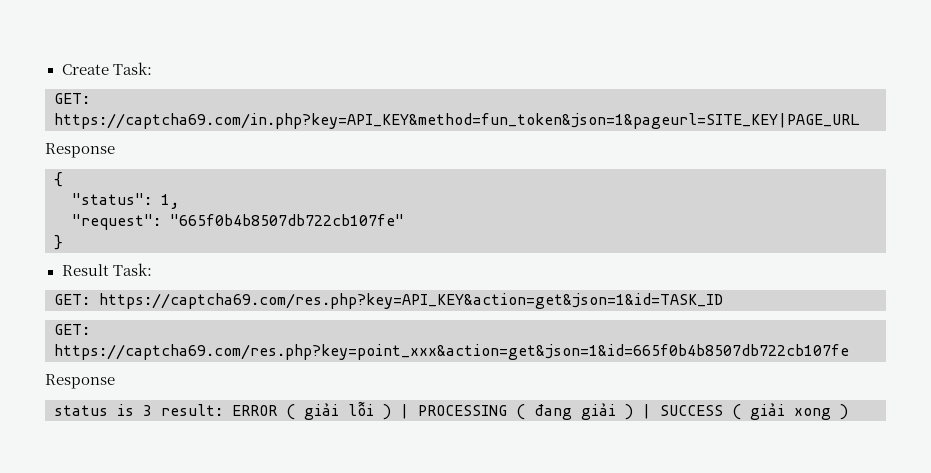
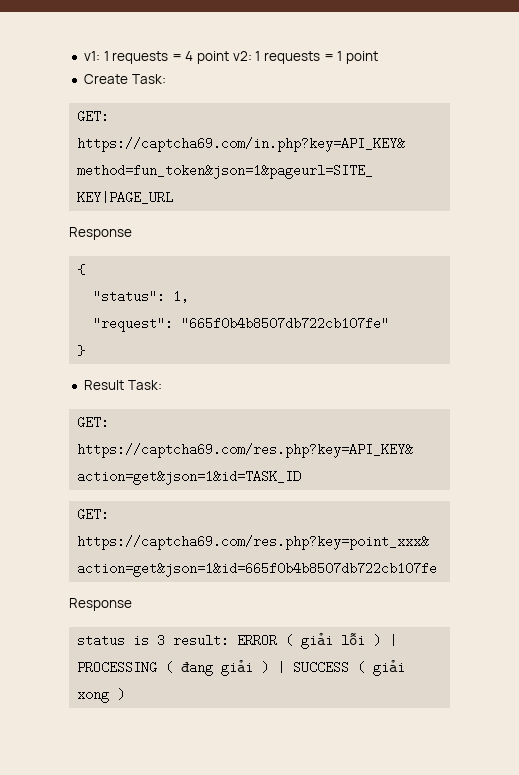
(61, 69) none -> [83,51,378,64] v1: 1 requests = 4 point v2: 1 requests = 1 point //

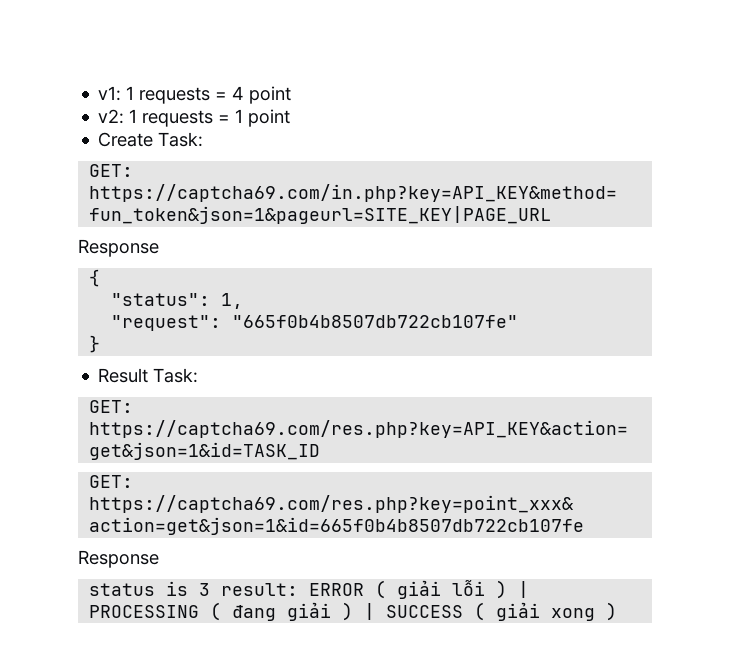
(230, 57) none -> (292, 95) //

